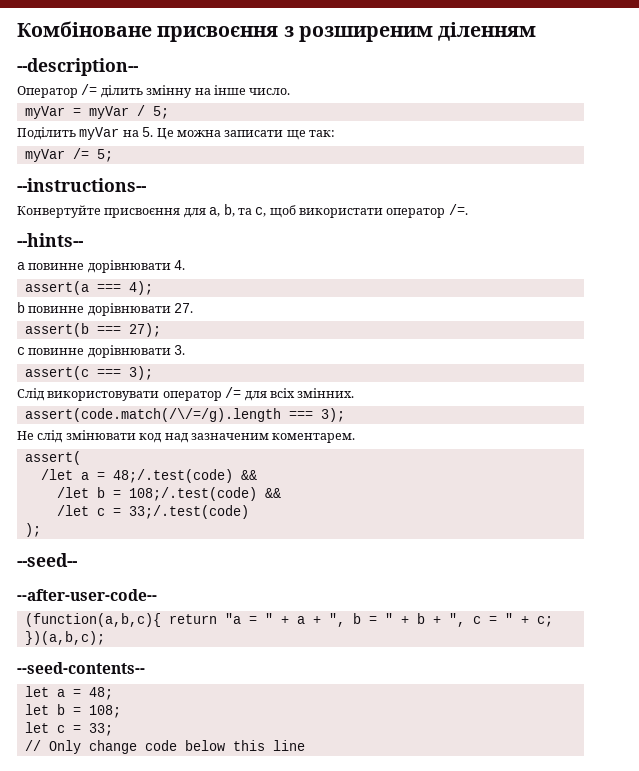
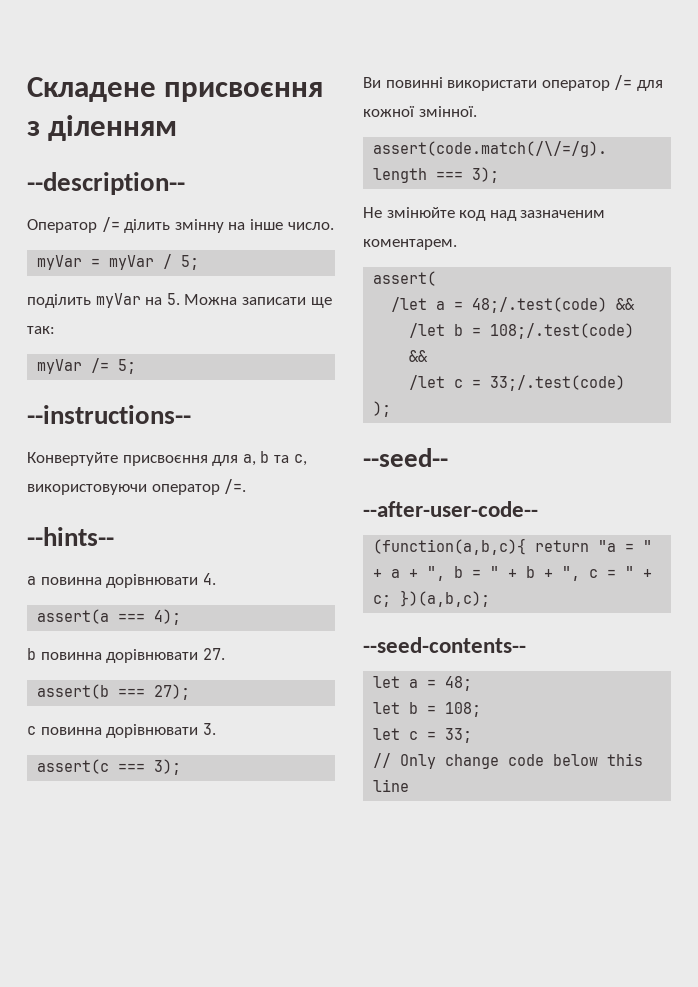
[17,21,152,37] Комбіноване -> [27,77,156,102] Складене
[298,26,433,42] розширеним -> (40, 128) none
[17,127,76,140] Поділить -> [27,294,91,308] поділить
[156,128,221,140] Це можна -> [184,294,238,305] Можна
[223,204,235,217] b, -> [260,451,270,463] b
[269,205,383,218] щоб використати -> [27,484,147,495] використовуючи
[28,263,85,270] повинне -> [40,577,102,585] повинна
[28,306,85,313] повинне -> [40,652,102,660] повинна
[28,348,85,355] повинне -> [40,727,102,735] повинна
[17,388,160,401] Слід використовувати -> [363,77,538,91] Ви повинні використати
[269,388,355,398] всіх змінних. -> [363,106,477,117] кожної змінної.
[37,430,136,443] слід змінювати -> [386,207,455,218] змінюйте

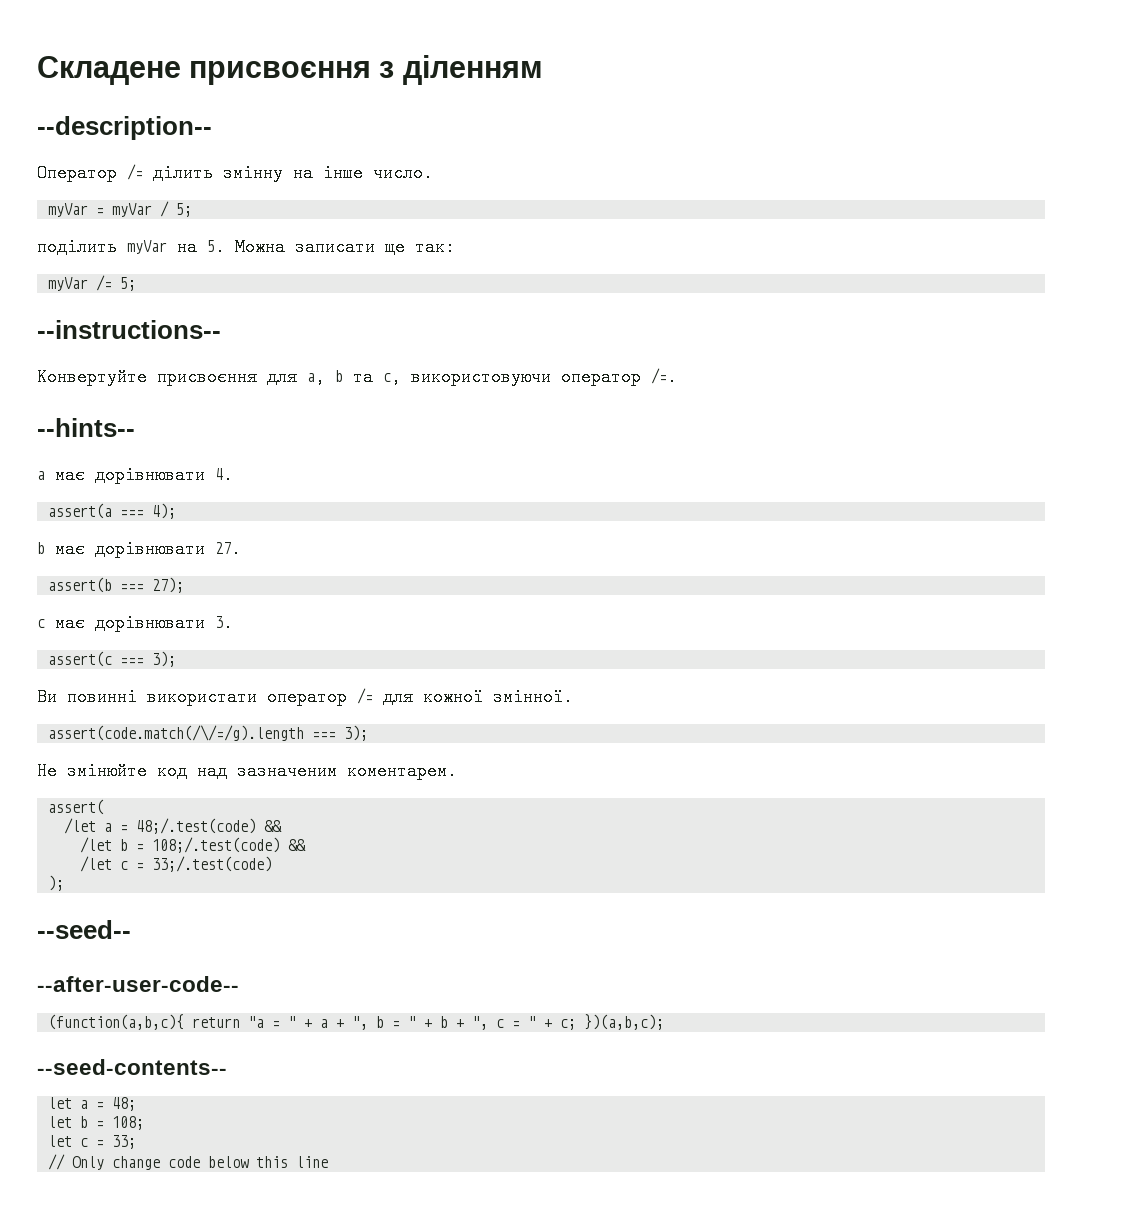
[40,577,102,585] повинна -> [55,468,85,484] має
[40,652,102,660] повинна -> [55,542,85,558] має
[40,727,102,735] повинна -> [55,616,85,632] має

